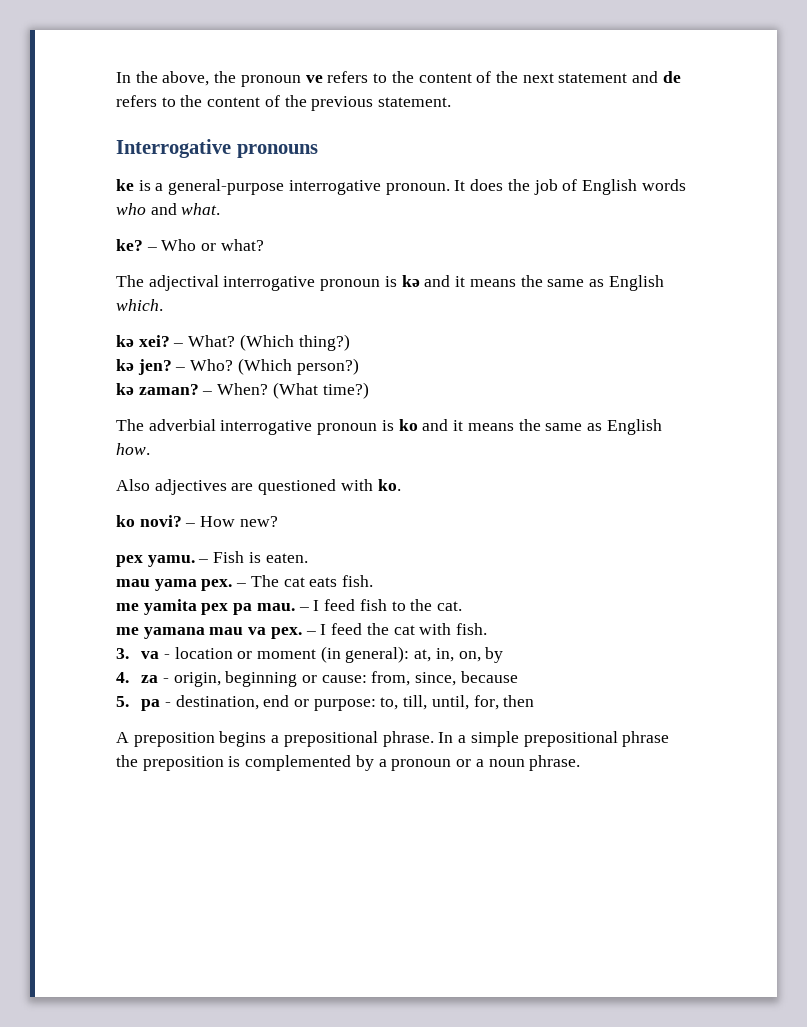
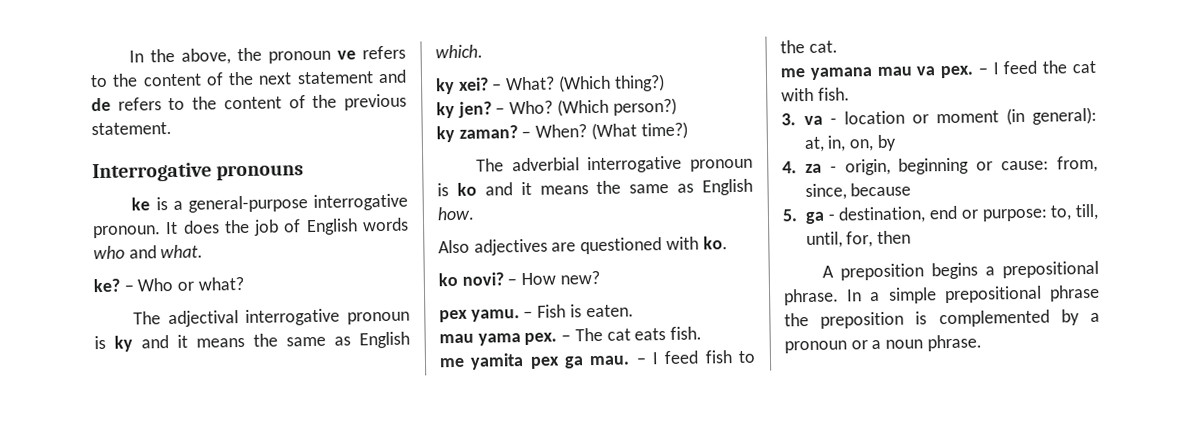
[401,275,420,287] kə -> [114,335,133,352] ky
[116,335,134,347] kə -> [435,77,455,95] ky
[116,359,134,371] kə -> [436,101,455,119] ky
[116,383,134,395] kə -> [436,125,455,143] ky
[233,603,253,615] pa -> [564,356,584,369] ga
[141,699,161,711] pa -> [804,211,825,225] ga

